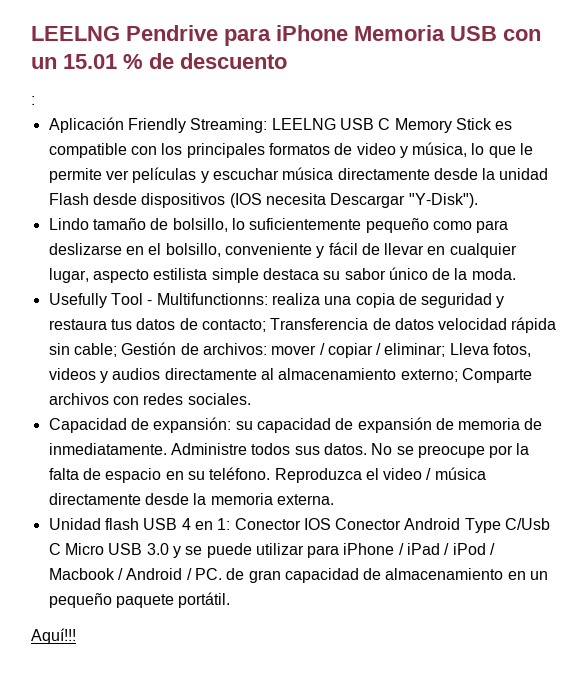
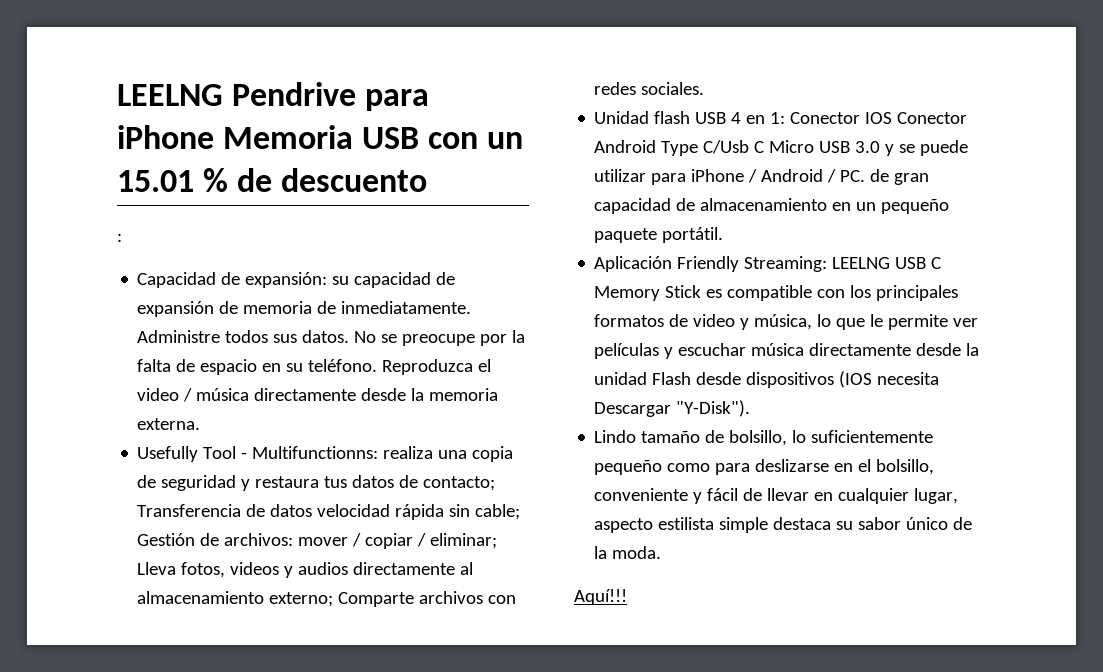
(35, 100) none -> [137,272,456,288] [137,301,472,317] [137,330,526,346] [137,359,492,375] [137,388,499,402] [137,418,201,430] [137,446,514,462] [137,475,496,491] [137,504,521,520] [137,533,498,549] [137,562,474,578] [137,591,517,607] [594,82,705,95] [594,111,968,124] [594,140,969,156] [594,169,930,185] [594,198,950,214] [594,227,724,243] // Capacidad de expansión: su capacidad de expansión de memoria de inmediatamente. Administre todos sus datos. No se preocupe por la falta de espacio en su teléfono. Reproduzca el video / música directamente desde la memoria externa. // Usefully Tool - Multifunctionns: realiza una copia de seguridad y restaura tus datos de contacto; Transferencia de datos velocidad rápida sin cable; Gestión de archivos: mover / copiar / eliminar; Lleva fotos, videos y audios directamente al almacenamiento externo; Comparte archivos con redes sociales. // Unidad flash USB 4 en 1: Conector IOS Conector Android Type C/Usb C Micro USB 3.0 y se puede utilizar para iPhone / Android / PC. de gran capacidad de almacenamiento en un pequeño paquete portátil.
[48,293,505,308] [48,317,557,333] [48,342,532,358] [48,368,532,383] [48,393,251,405] [48,417,543,433] [48,443,530,458] [48,467,486,483] [48,493,334,505] [48,518,551,533] [48,543,496,558] [48,568,549,583] [48,592,231,608] // Usefully Tool - Multifunctionns: realiza una copia de seguridad y restaura tus datos de contacto; Transferencia de datos velocidad rápida sin cable; Gestión de archivos: mover / copiar / eliminar; Lleva fotos, videos y audios directamente al almacenamiento externo; Comparte archivos con redes sociales. // Capacidad de expansión: su capacidad de expansión de memoria de inmediatamente. Administre todos sus datos. No se preocupe por la falta de espacio en su teléfono. Reproduzca el video / música directamente desde la memoria externa. // Unidad flash USB 4 en 1: Conector IOS Conector Android Type C/Usb C Micro USB 3.0 y se puede utilizar para iPhone / iPad / iPod / Macbook / Android / PC. de gran capacidad de almacenamiento en un pequeño paquete portátil. -> (662, 552) none

